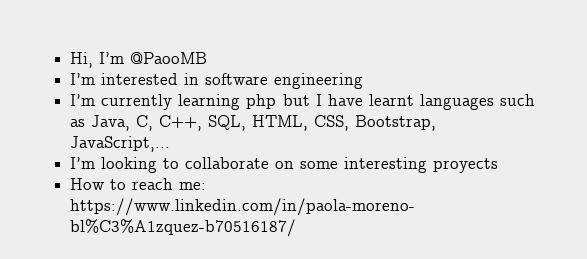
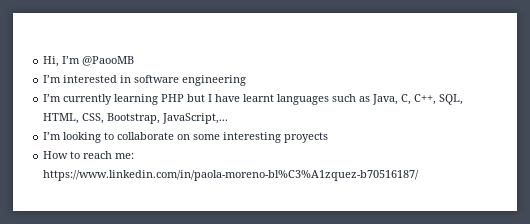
[246,94,277,109] php -> [161,94,185,102] PHP

